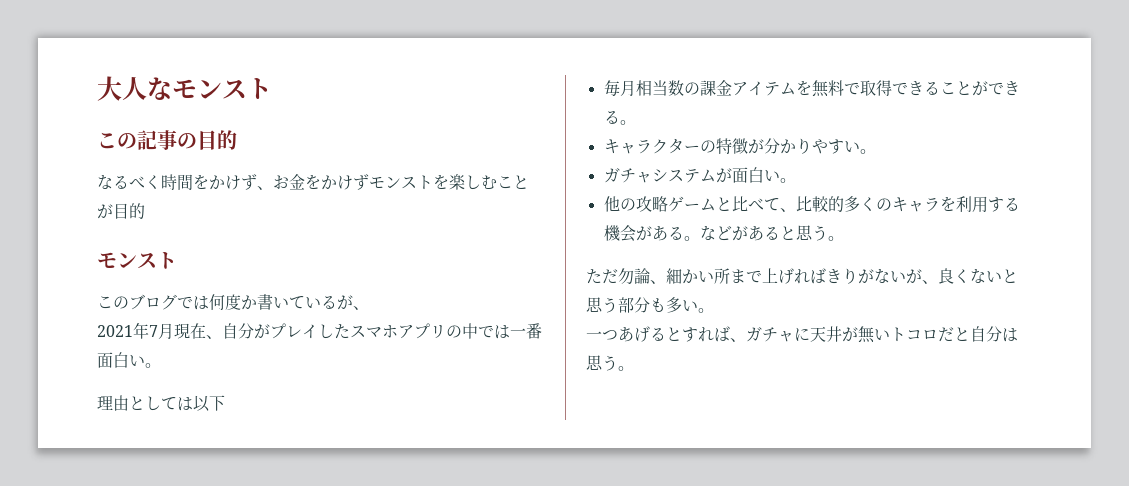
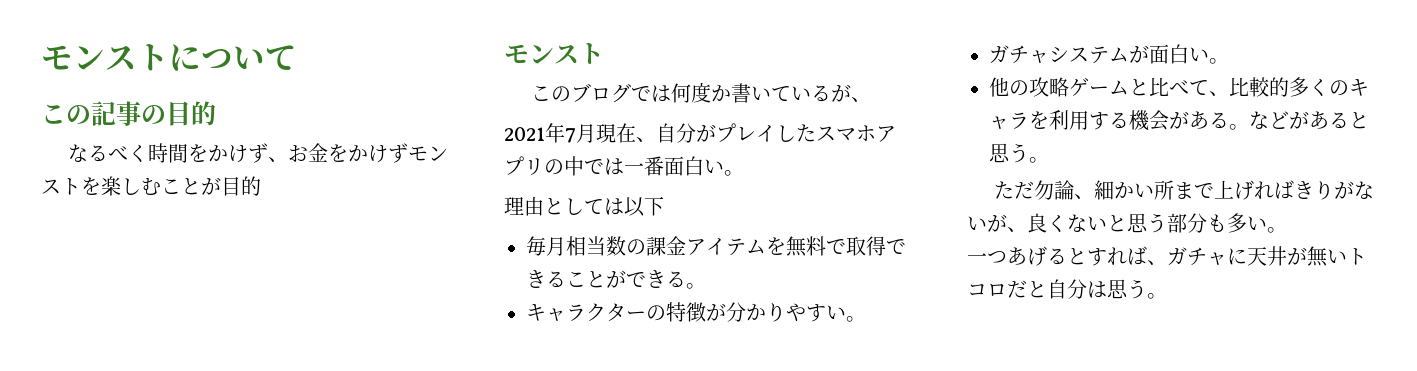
[97,76,272,101] 大人なモンスト -> [41,44,297,71] モンストについて

